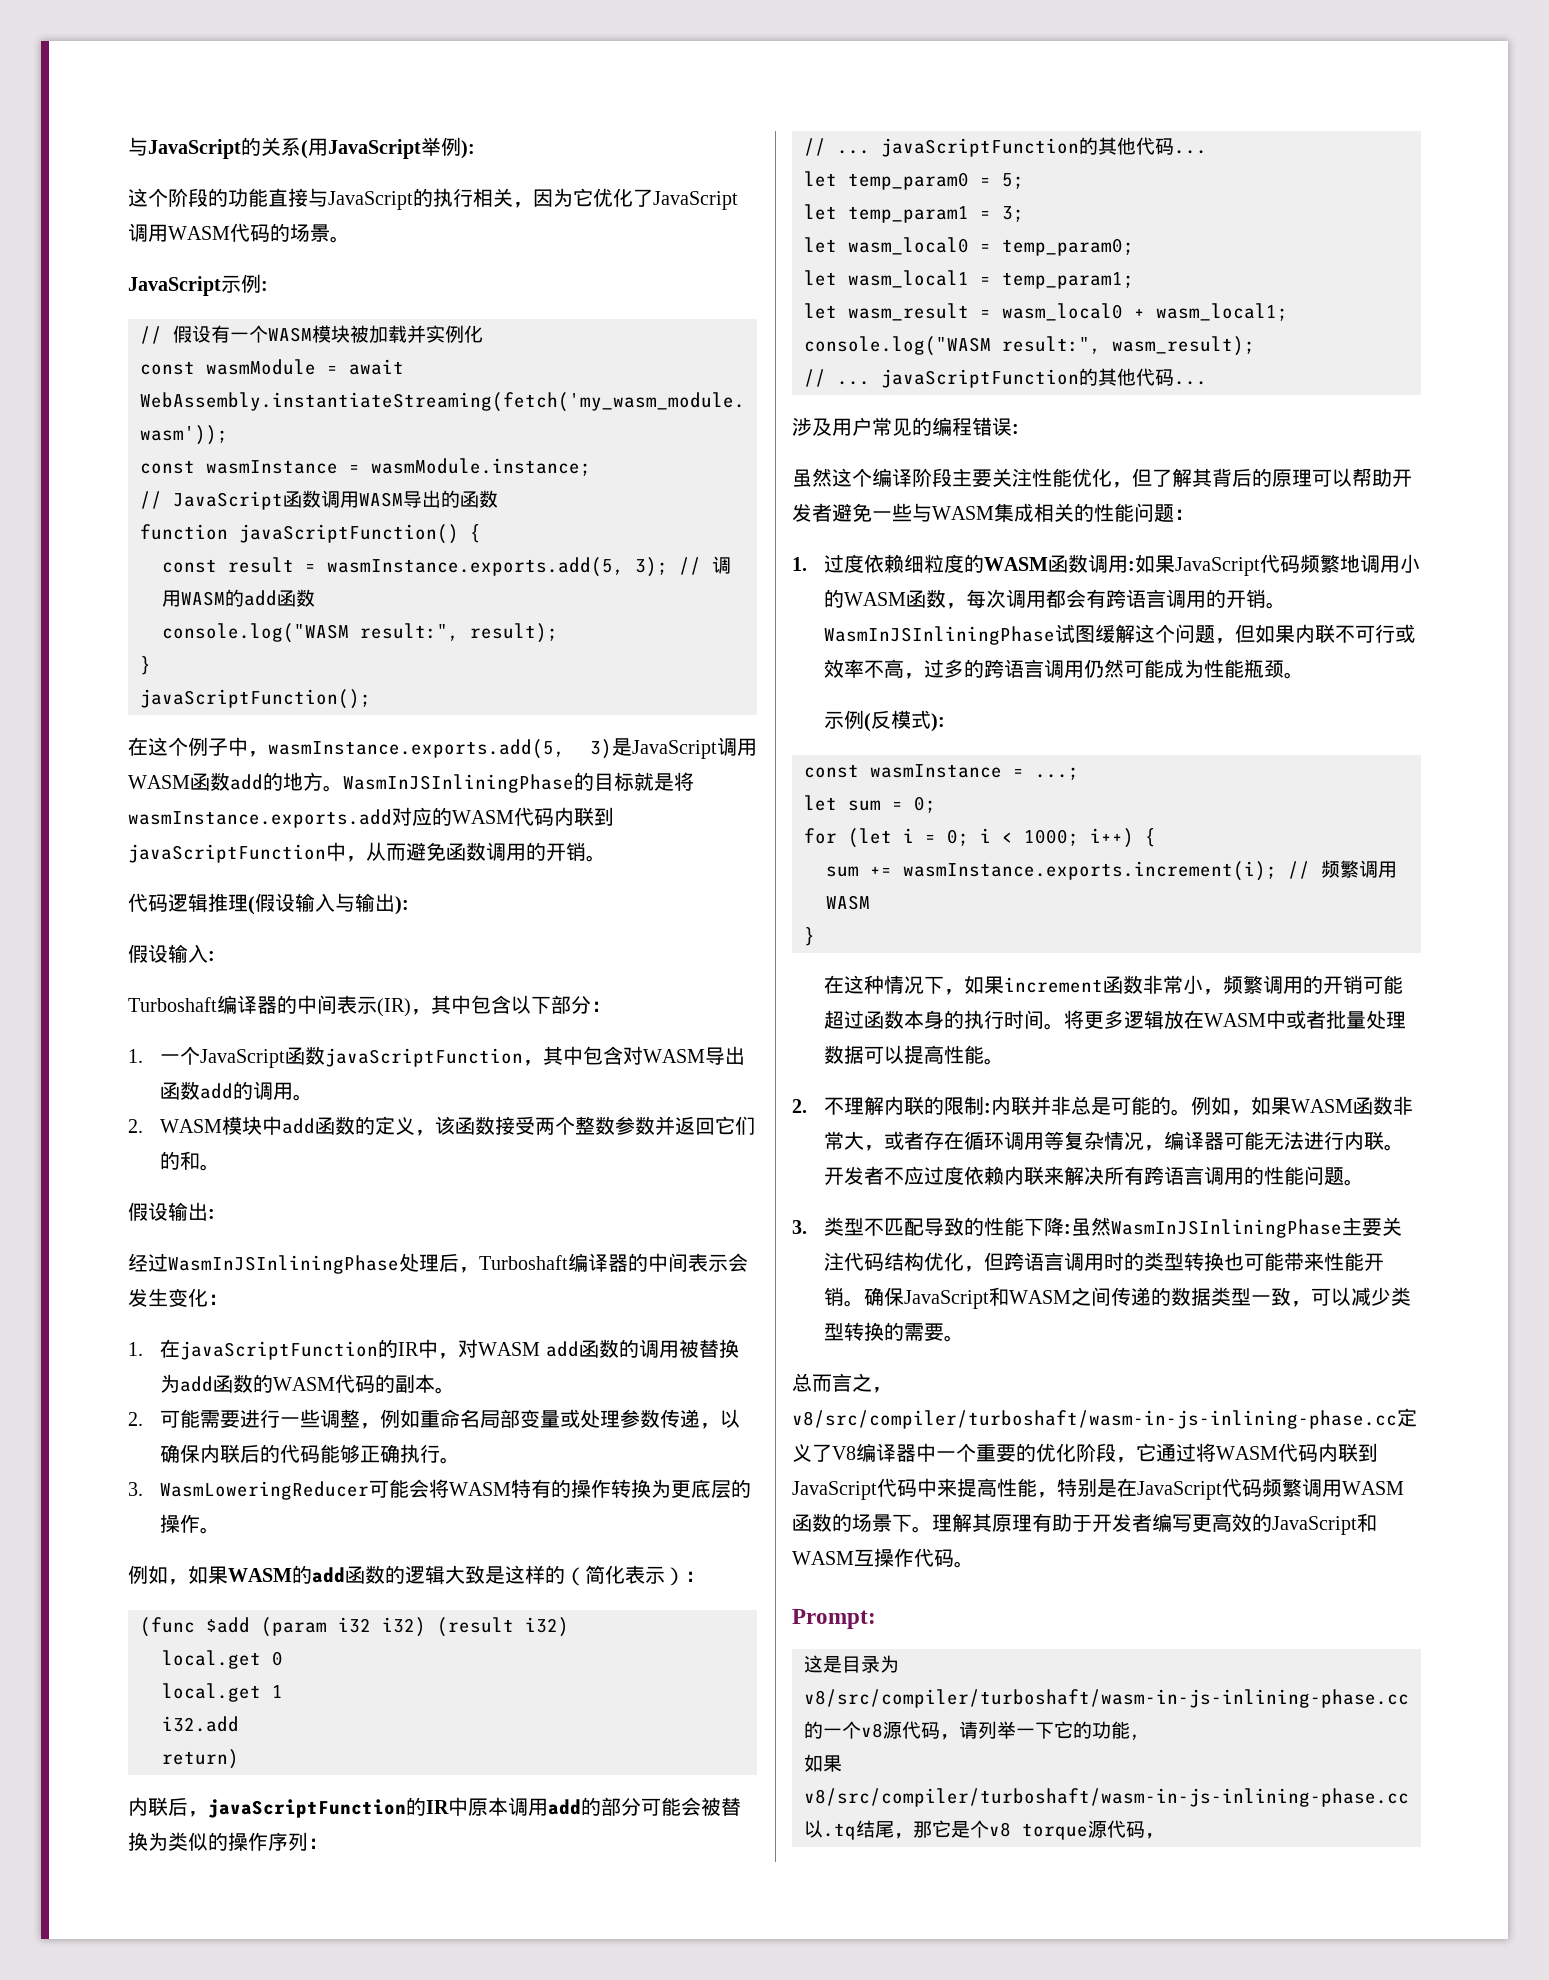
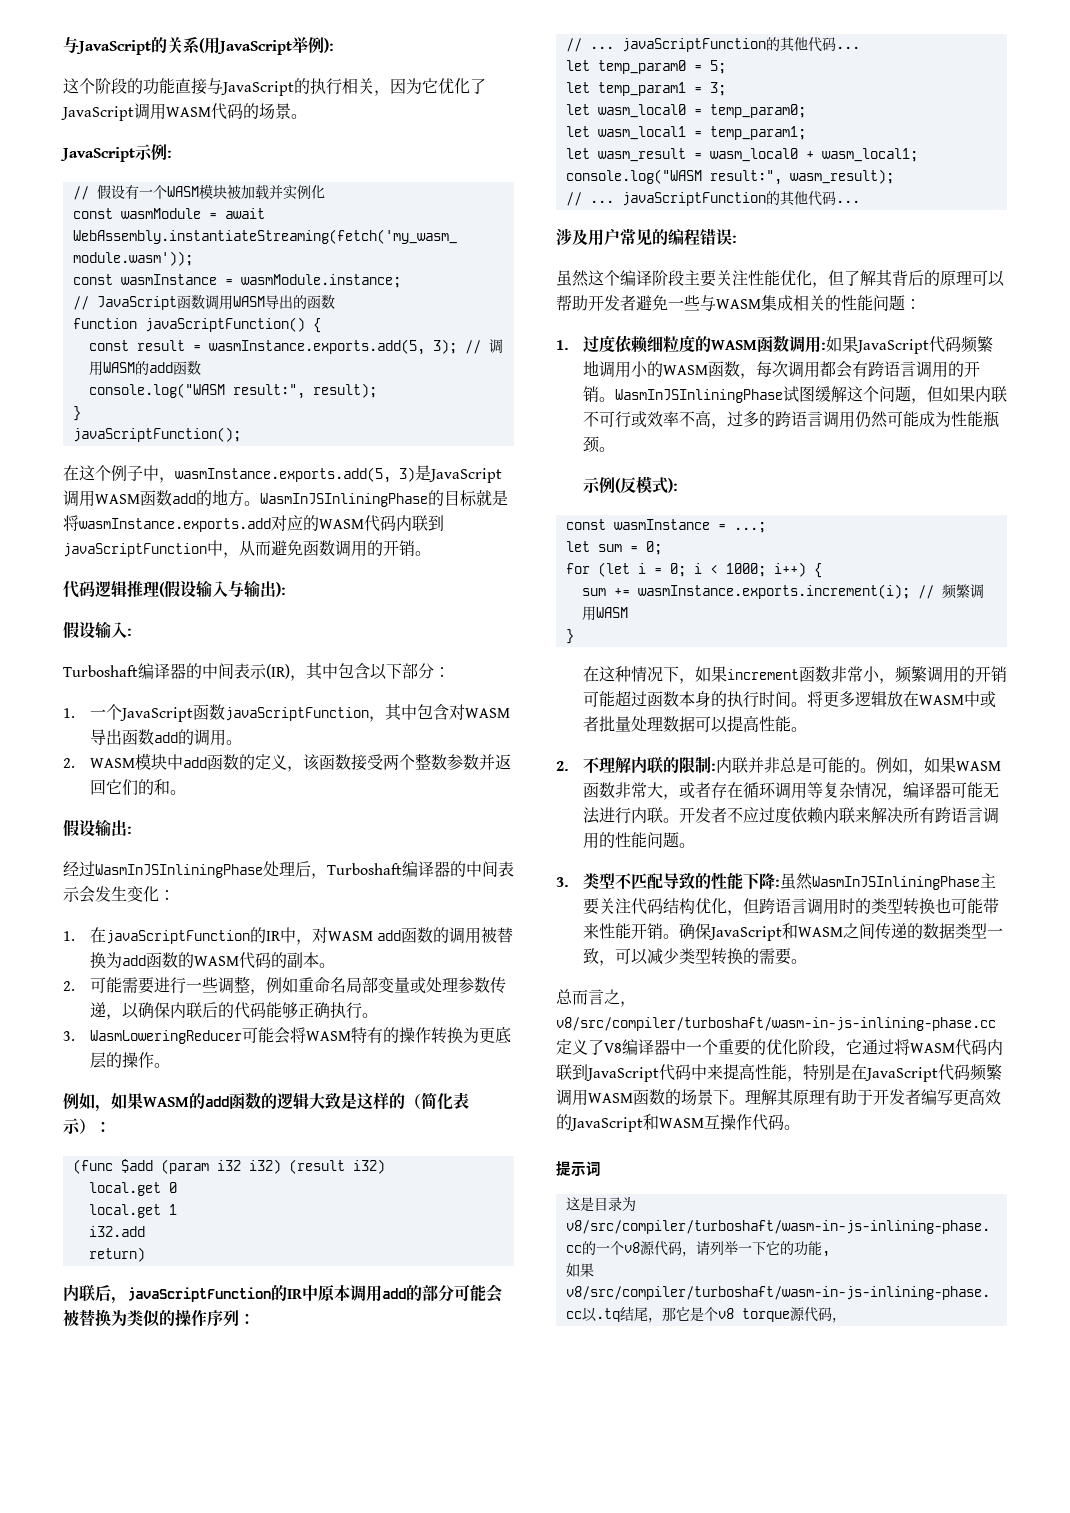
[792,1609,876,1629] Prompt: -> [556,1161,601,1176] 提示词

